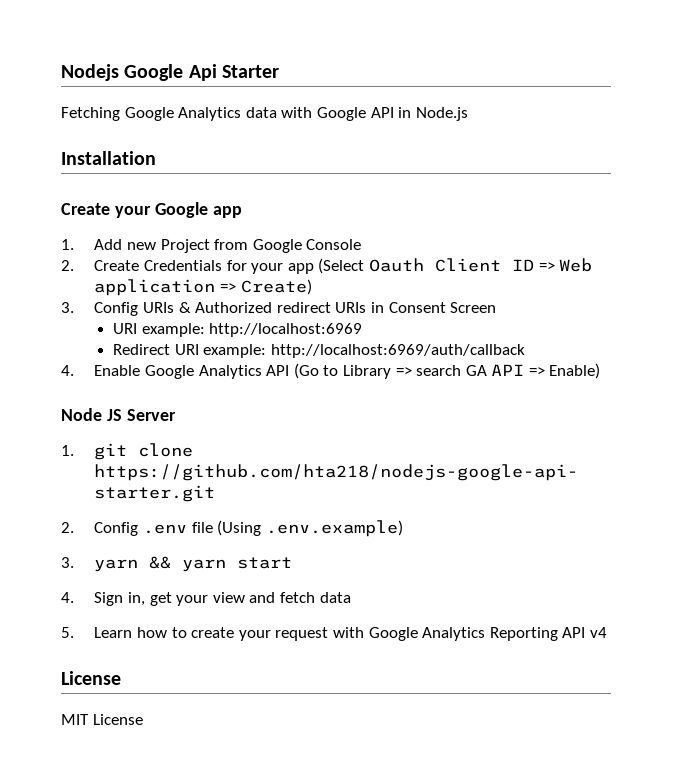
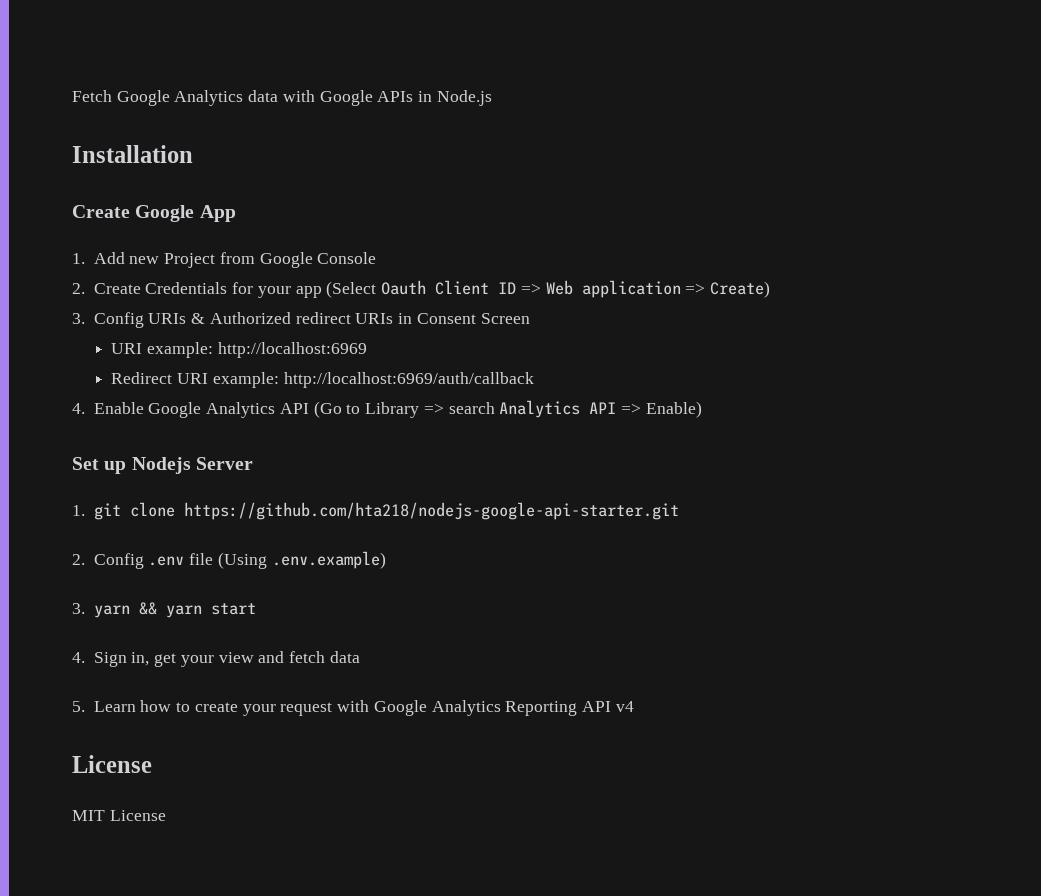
[61,64,279,81] [61,107,120,121] Nodejs Google Api Starter // Fetching -> [72,90,112,102] Fetch
[370,107,394,118] API -> [377,91,414,102] APIs
[114,202,242,218] your Google app -> [135,205,236,222] Google App
[465,365,487,376] GA -> [499,400,581,418] Analytics
[61,408,122,421] Node JS -> [72,457,191,474] Set up Nodejs

